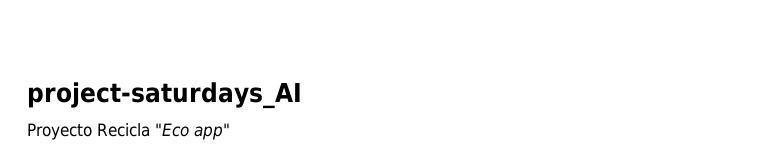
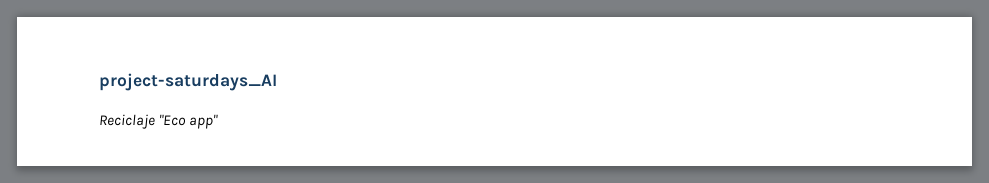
[27,123,150,140] Proyecto Recicla -> [99,114,155,129] Reciclaje

